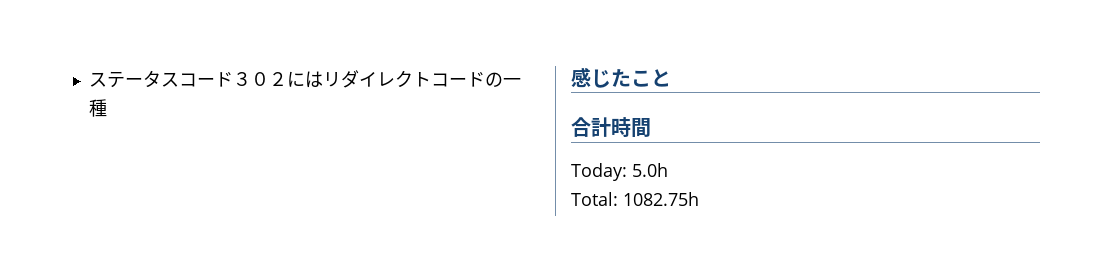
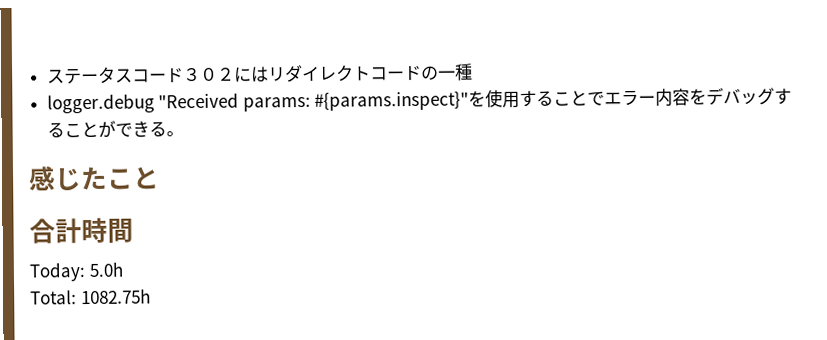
(107, 108) none -> [46,87,793,114] [46,120,184,138] // logger.debug "Received params: #{params.inspect}"を使用することでエラー内容をデバッグすることができる。

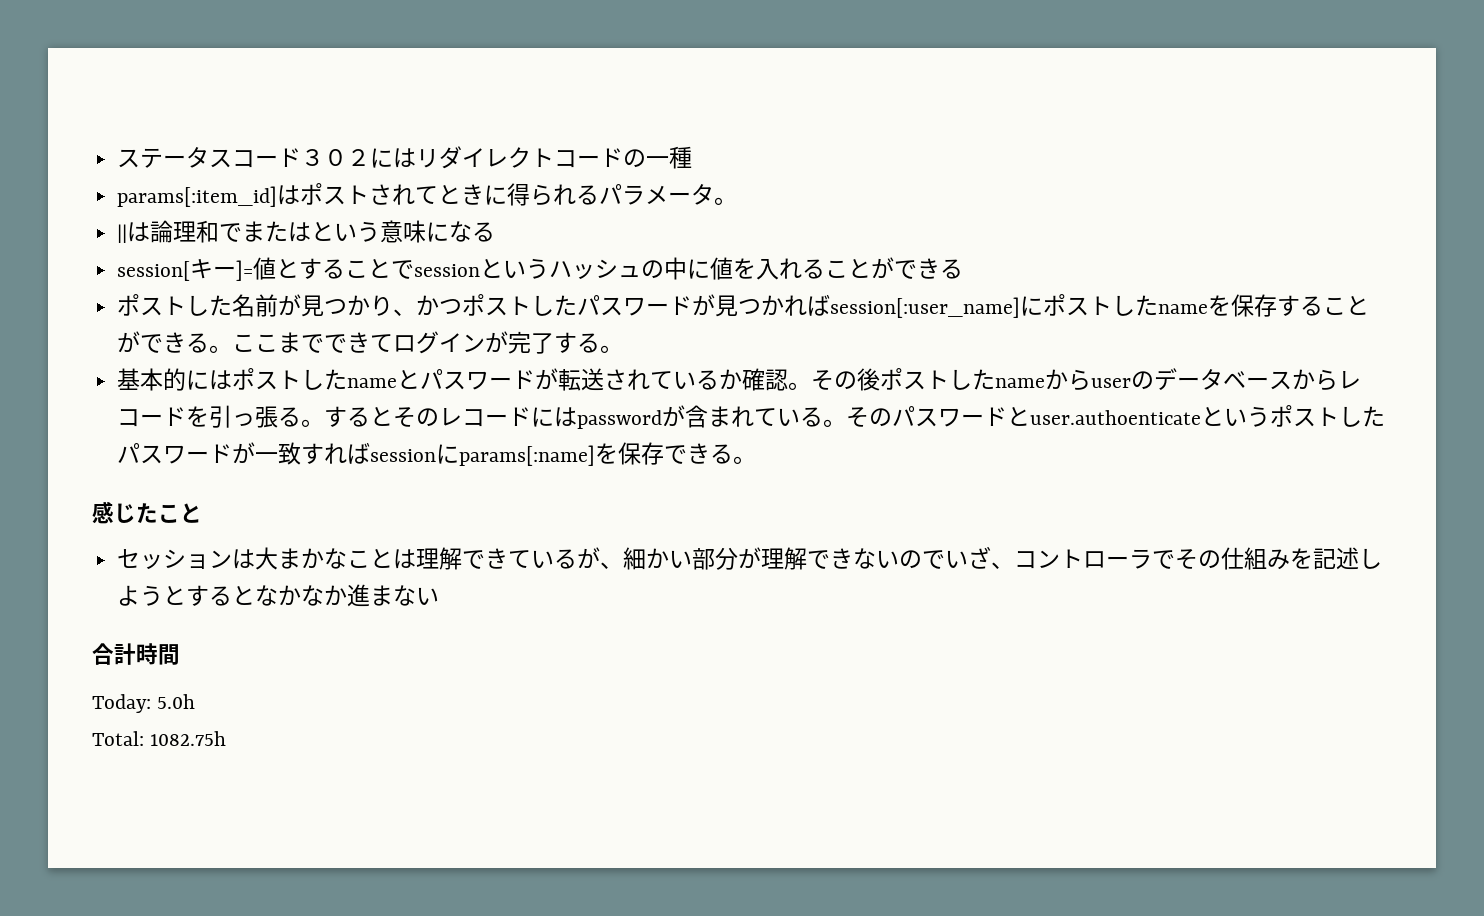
[46,87,776,114] logger.debug "Received params: #{params.inspect}"を使用することでエラー内容をデバッグ -> [117,183,738,207] [117,220,496,243] [117,257,964,281] [117,294,1278,318] params[:item_id]はポストされてときに得られるパラメータ。 // ||は論理和でまたはという意味になる // session[キー]=値とすることでsessionというハッシュの中に値を入れることができる // ポストした名前が見つかり、かつポストしたパスワードが見つかればsession[:user_name]にポストしたnameを保存
[28,166,160,191] // 感じたこと -> [232,331,624,354] [117,368,1362,391] [117,405,1386,429] [117,442,757,466] [92,501,202,524] [117,546,1383,570] [117,584,440,607] ここまでできてログインが完了する。 // 基本的にはポストしたnameとパスワードが転送されているか確認。その後ポストしたnameからuserのデータベースからレコードを引っ張る。するとそのレコードにはpasswordが含まれている。そのパスワードとuser.authoenticateというポストしたパスワードが一致すればsessionにparams[:name]を保存できる。 // 感じたこと // セッションは大まかなことは理解できているが、細かい部分が理解できないのでいざ、コントローラでその仕組みを記述しようとするとなかなか進まない

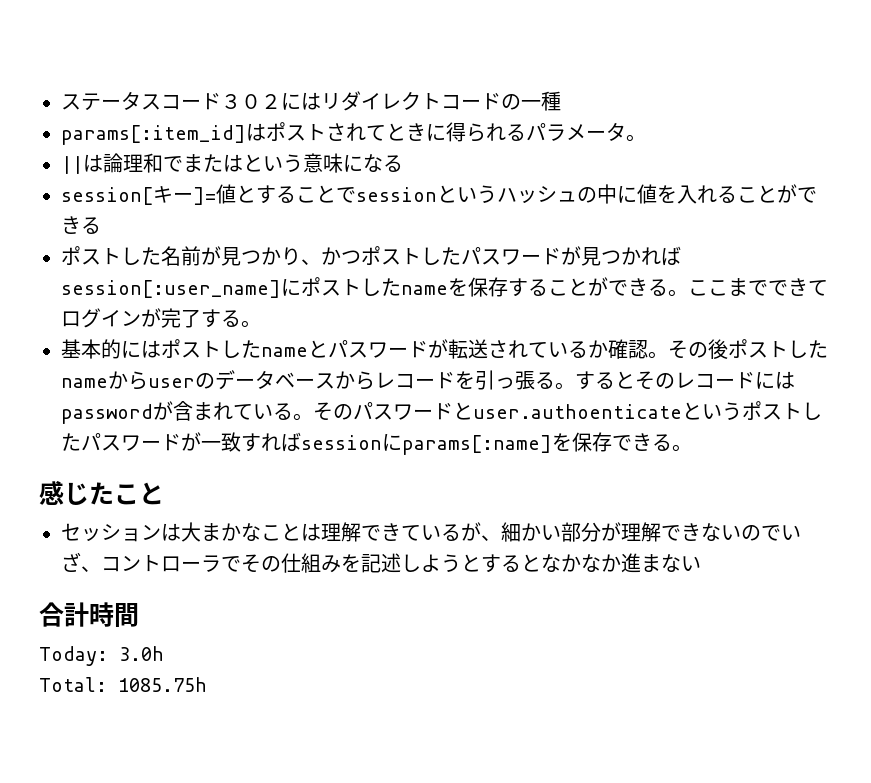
[157,694,196,709] 5.0h -> [119,646,164,661] 3.0h
[150,731,227,746] 1082.75h -> [118,677,207,692] 1085.75h

